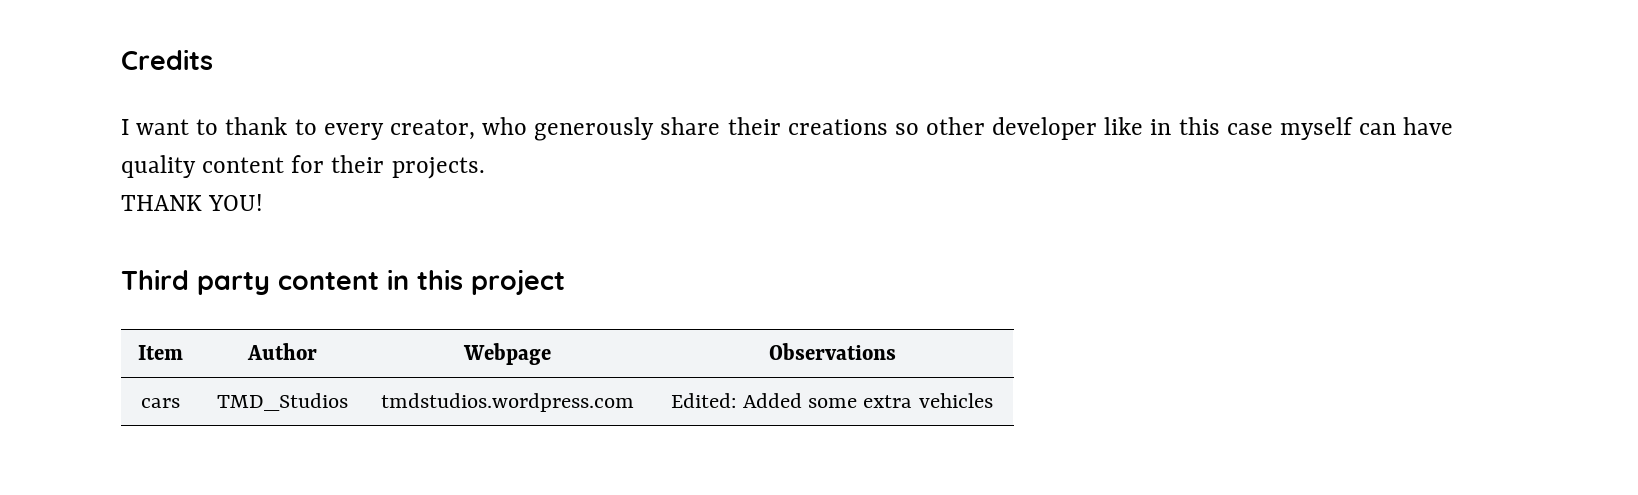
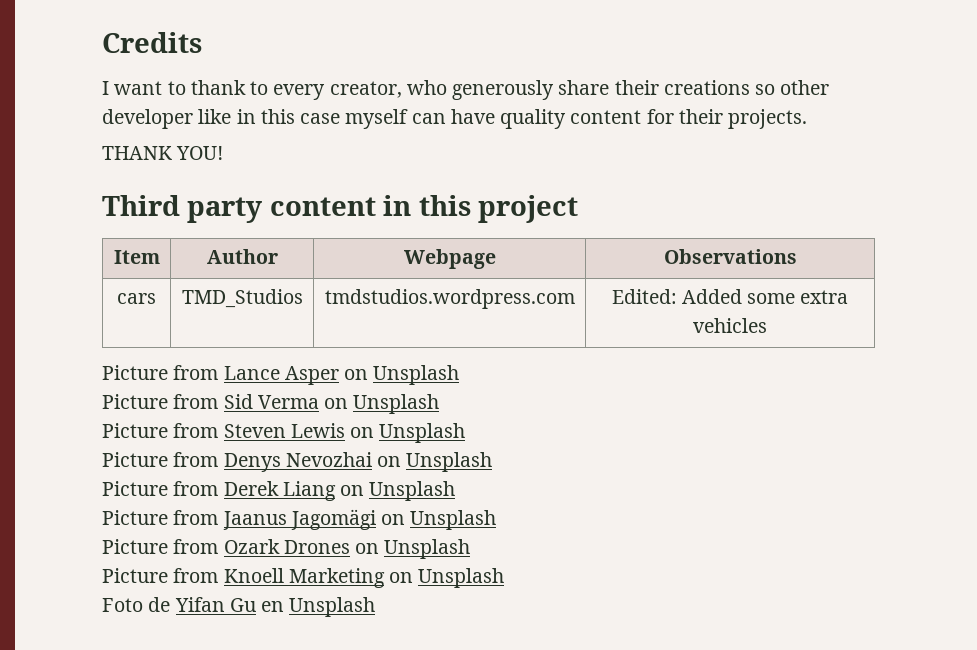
(993, 400) none -> [102,365,460,385] [102,394,440,414] [102,423,466,443] [102,452,493,472] [102,481,456,501] [102,509,497,530] [102,539,471,559] [102,568,505,588] [102,597,376,617] // Picture from Lance Asper on Unsplash // Picture from Sid Verma on Unsplash // Picture from Steven Lewis on Unsplash // Picture from Denys Nevozhai on Unsplash // Picture from Derek Liang on Unsplash // Picture from Jaanus Jagomägi on Unsplash // Picture from Ozark Drones on Unsplash // Picture from Knoell Marketing on Unsplash // Foto de Yifan Gu en Unsplash

